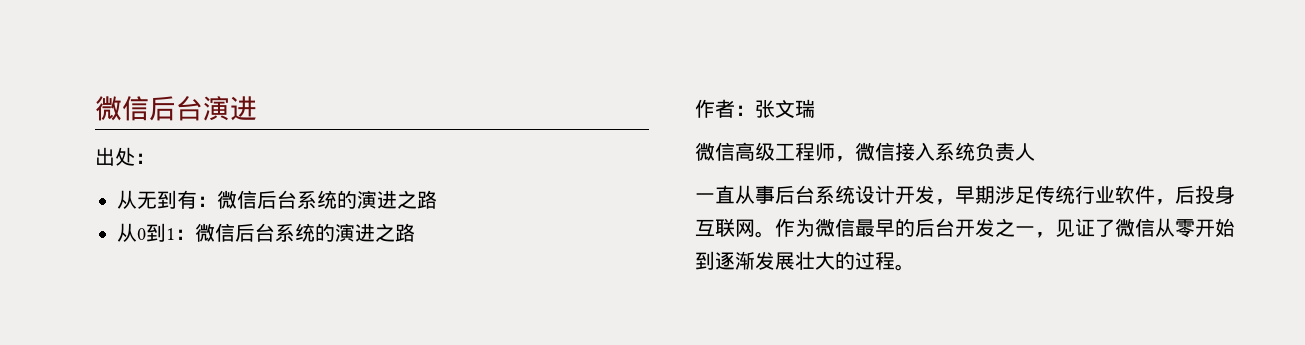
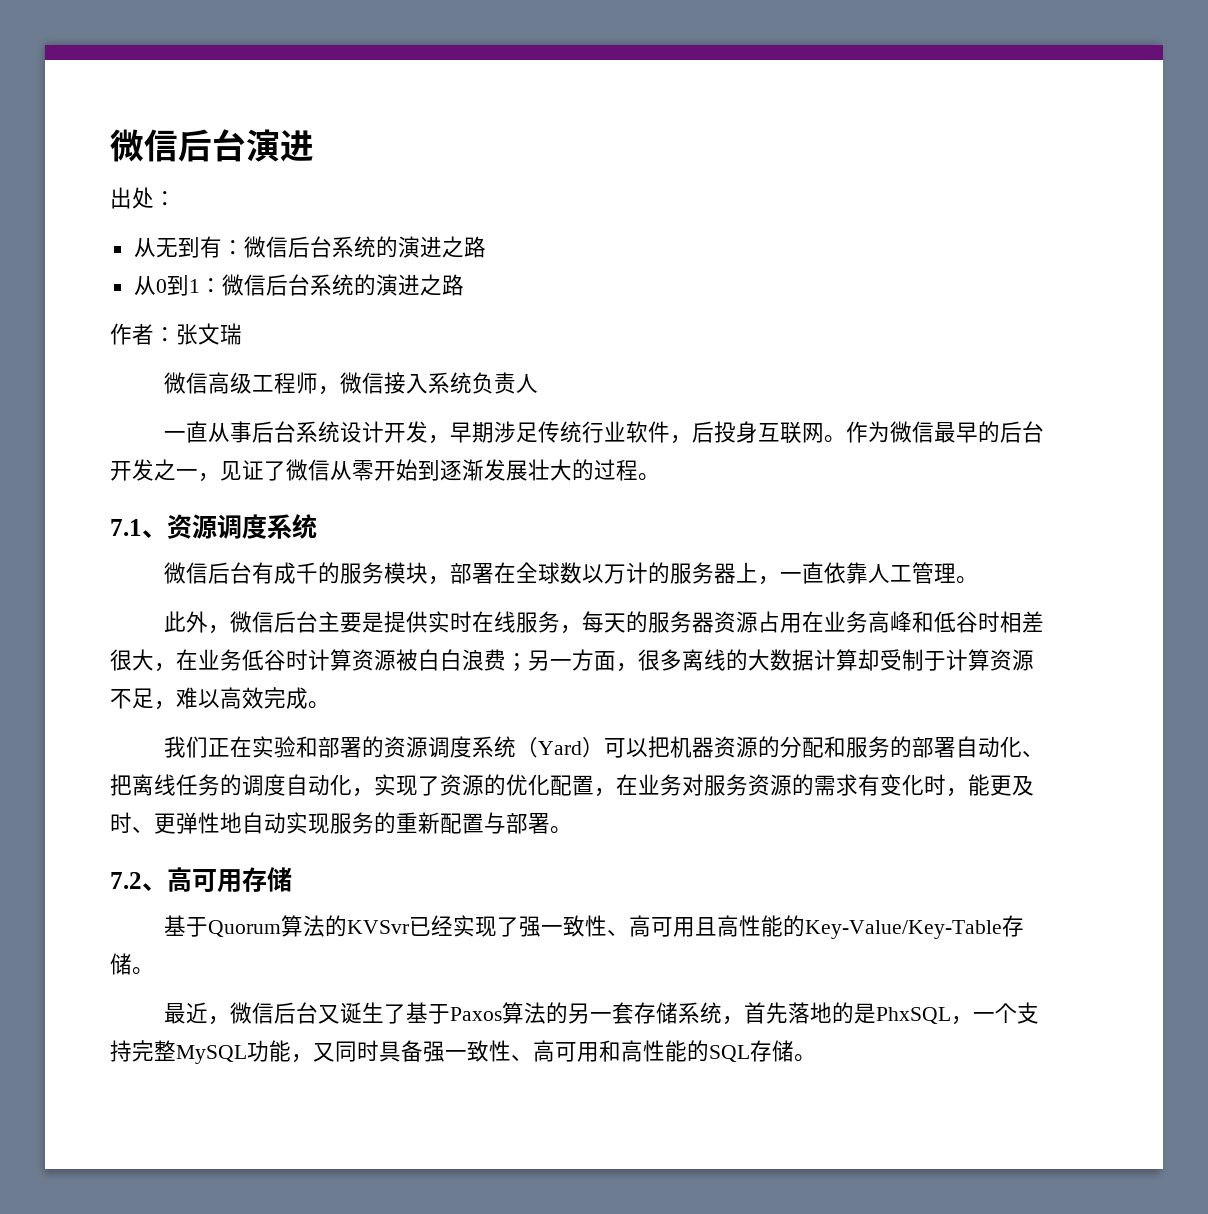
(915, 267) none -> [110,514,317,539] [164,562,979,585] [164,611,1045,634] [110,649,1034,672] [110,687,330,710] [164,736,1045,758] [110,774,1034,797] [110,812,572,834] [110,867,292,893] [164,915,1025,939] [110,953,154,975] [164,1002,1040,1025] [110,1040,816,1064] // 7.1、资源调度系统 // 微信后台有成千的服务模块，部署在全球数以万计的服务器上，一直依靠人工管理。 // 此外，微信后台主要是提供实时在线服务，每天的服务器资源占用在业务高峰和低谷时相差很大，在业务低谷时计算资源被白白浪费；另一方面，很多离线的大数据计算却受制于计算资源不足，难以高效完成。 // 我们正在实验和部署的资源调度系统（Yard）可以把机器资源的分配和服务的部署自动化、把离线任务的调度自动化，实现了资源的优化配置，在业务对服务资源的需求有变化时，能更及时、更弹性地自动实现服务的重新配置与部署。 // 7.2、高可用存储 // 基于Quorum算法的KVSvr已经实现了强一致性、高可用且高性能的Key-Value/Key-Table存储。 // 最近，微信后台又诞生了基于Paxos算法的另一套存储系统，首先落地的是PhxSQL，一个支持完整MySQL功能，又同时具备强一致性、高可用和高性能的SQL存储。

